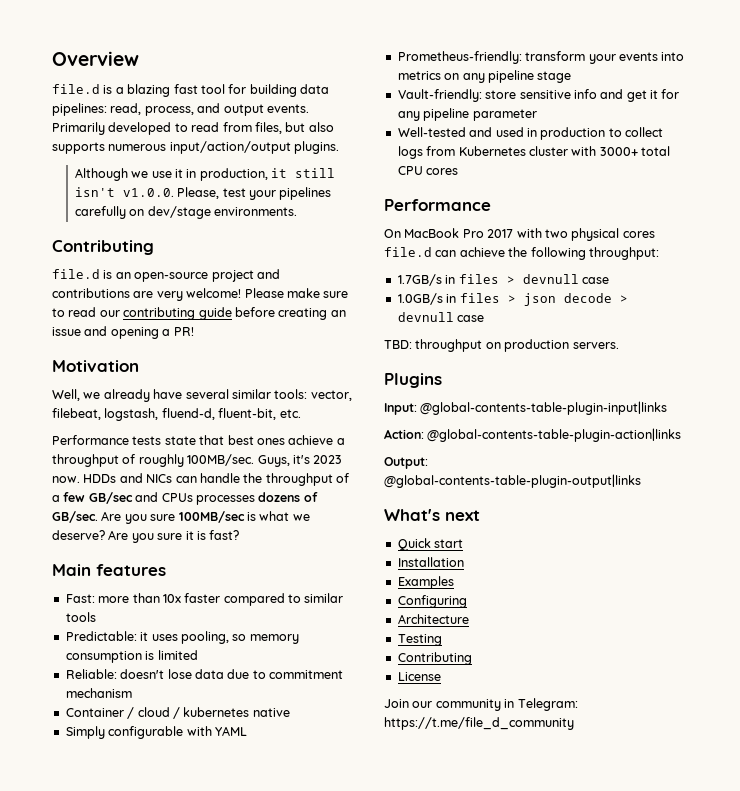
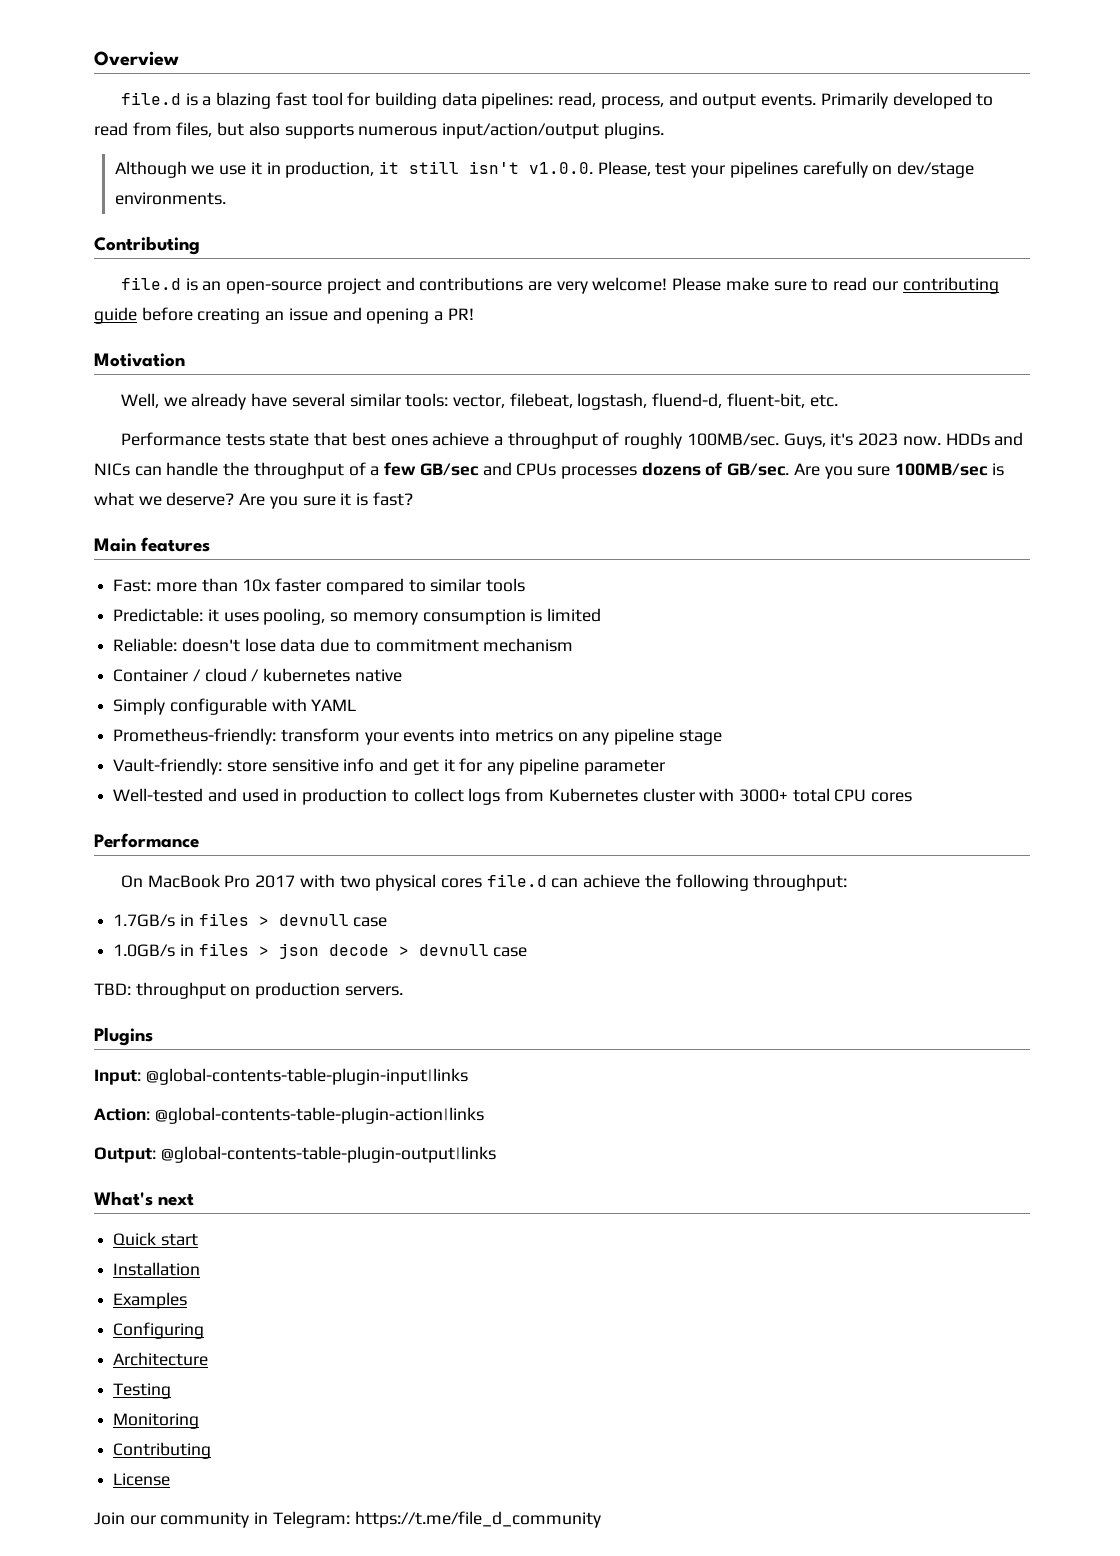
(442, 640) none -> [113,1413,200,1429] // Monitoring

